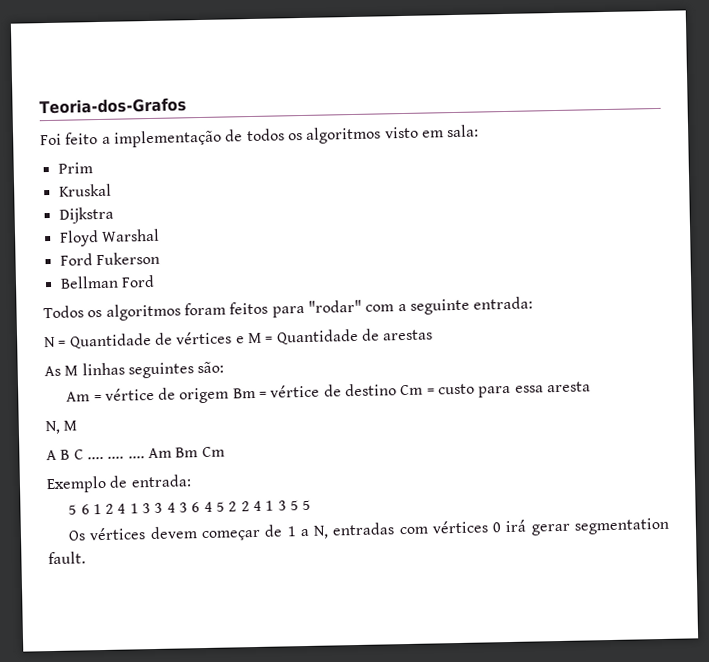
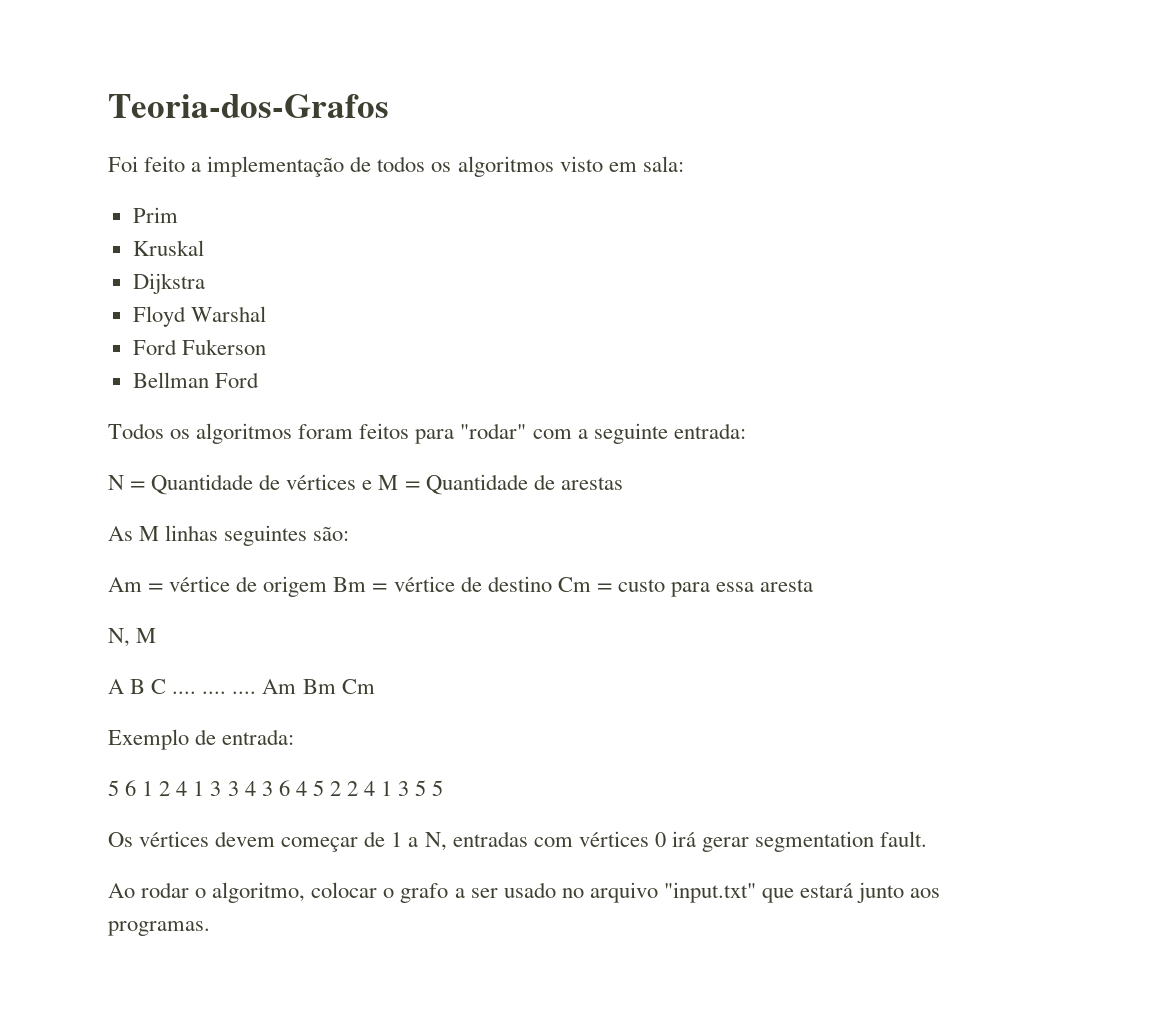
(86, 558) none -> [108,882,941,903] [108,921,210,936] // Ao rodar o algoritmo, colocar o grafo a ser usado no arquivo "input.txt" que estará junto aos programas.

